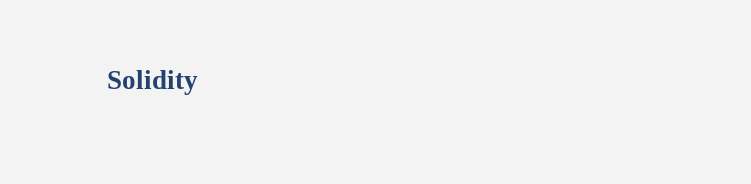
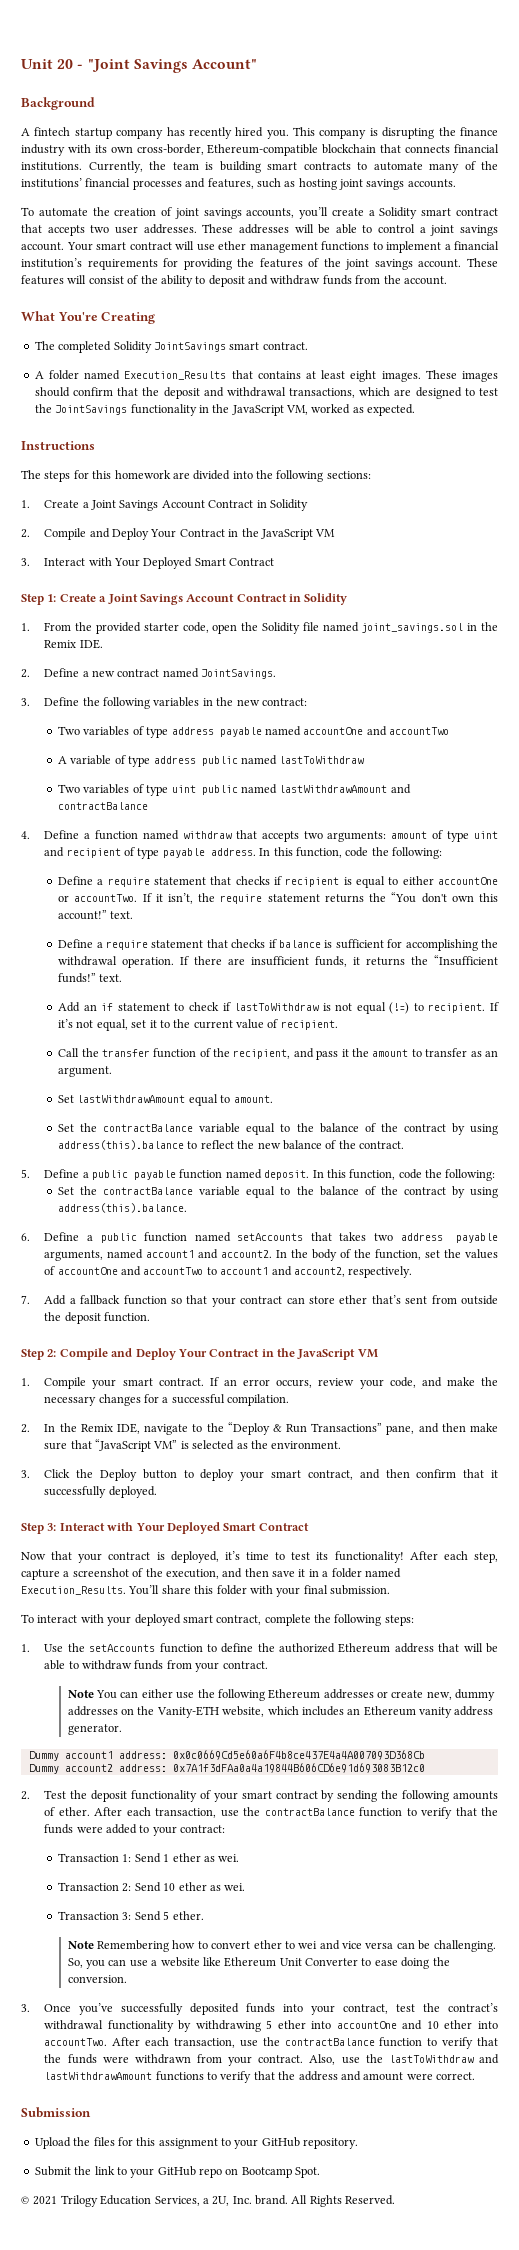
[107,70,198,95] Solidity -> [21,59,257,73] [21,97,95,110] [21,127,498,139] [21,144,500,156] [21,161,498,173] [21,178,456,190] [21,207,499,219] [21,224,499,236] [21,241,499,253] [21,258,499,270] [21,275,447,287] [21,311,156,324] [34,341,308,353] [34,370,498,382] [34,387,498,399] [34,404,416,416] [21,441,95,450] [21,470,371,482] [21,499,308,511] [21,528,336,540] [21,557,275,569] [21,593,348,605] [21,622,498,634] [44,639,103,649] [21,668,277,679] [21,697,307,709] [58,726,450,738] [58,755,365,767] [58,784,411,796] [58,802,149,810] [21,830,499,842] [44,847,443,859] [58,876,499,888] [58,892,499,904] [58,910,134,920] [58,939,499,951] [58,955,499,968] [58,973,123,983] [58,1002,500,1014] [58,1019,338,1031] [58,1048,498,1060] [58,1066,113,1077] [58,1094,273,1106] [58,1123,499,1135] [58,1140,405,1150] [21,1169,496,1181] [58,1186,499,1198] [58,1203,188,1213] [21,1232,498,1243] [44,1249,499,1261] [44,1266,413,1278] [21,1295,499,1307] [44,1312,151,1324] [21,1348,378,1360] [21,1377,498,1389] [44,1394,290,1406] [21,1422,499,1435] [44,1439,342,1452] [21,1469,498,1481] [44,1486,157,1498] [21,1522,309,1534] [21,1551,499,1563] [21,1568,401,1580] [21,1585,390,1597] [21,1614,414,1626] [21,1643,499,1653] [44,1660,268,1672] [67,1689,496,1701] [67,1706,494,1718] [67,1724,122,1735] [28,1750,425,1761] [28,1763,425,1774] [21,1790,499,1802] [44,1807,499,1819] [44,1824,226,1836] [58,1853,240,1863] [58,1882,246,1892] [58,1911,204,1921] [67,1940,496,1952] [67,1957,450,1969] [67,1975,127,1983] [21,2003,498,2015] [44,2020,498,2032] [44,2037,499,2049] [44,2054,499,2066] [44,2071,476,2083] [21,2107,91,2118] [34,2137,359,2149] [34,2166,321,2178] [21,2195,396,2207] Unit 20 - "Joint Savings Account" // Background // A fintech startup company has recently hired you. This company is disrupting the finance industry with its own cross-border, Ethereum-compatible blockchain that connects financial institutions. Currently, the team is building smart contracts to automate many of the institutions’ financial processes and features, such as hosting joint savings accounts. // To automate the creation of joint savings accounts, you’ll create a Solidity smart contract that accepts two user addresses. These addresses will be able to control a joint savings account. Your smart contract will use ether management functions to implement a financial institution’s requirements for providing the features of the joint savings account. These features will consist of the ability to deposit and withdraw funds from the account. // What You're Creating // The completed Solidity JointSavings smart contract. // A folder named Execution_Results that contains at least eight images. These images should confirm that the deposit and withdrawal transactions, which are designed to test the JointSavings functionality in the JavaScript VM, worked as expected. // Instructions // The steps for this homework are divided into the following sections: // 1. Create a Joint Savings Account Contract in Solidity // 2. Compile and Deploy Your Contract in the JavaScript VM // 3. Interact with Your Deployed Smart Contract // Step 1: Create a Joint Savings Account Contract in Solidity // 1. From the provided starter code, open the Solidity file named joint_savings.sol in the Remix IDE. // 2. Define a new contract named JointSavings. // 3. Define the following variables in the new contract: // Two variables of type address payable named accountOne and accountTwo // A variable of type address public named lastToWithdraw // Two variables of type uint public named lastWithdrawAmount and contractBalance // 4. Define a function named withdraw that accepts two arguments: amount of type uint and recipient of type payable address. In this function, code the following: // Define a require statement that checks if recipient is equal to either accountOne or accountTwo. If it isn’t, the require statement returns the “You don't own this account!” text. // Define a require statement that checks if balance is sufficient for accomplishing the withdrawal operation. If there are insufficient funds, it returns the “Insufficient funds!” text. // Add an if statement to check if lastToWithdraw is not equal (!=) to recipient. If it’s not equal, set it to the current value of recipient. // Call the transfer function of the recipient, and pass it the amount to transfer as an argument. // Set lastWithdrawAmount equal to amount. // Set the contractBalance variable equal to the balance of the contract by using address(this).balance to reflect the new balance of the contract. // 5. Define a public payable function named deposit. In this function, code the following: // Set the contractBalance variable equal to the balance of the contract by using address(this).balance. // 6. Define a public function named setAccounts that takes two address payable arguments, named account1 and account2. In the body of the function, set the values of accountOne and accountTwo to account1 and account2, respectively. // 7. Add a fallback function so that your contract can store ether that’s sent from outside the deposit function. // Step 2: Compile and Deploy Your Contract in the JavaScript VM // 1. Compile your smart contract. If an error occurs, review your code, and make the necessary changes for a successful compilation. // 2. In the Remix IDE, navigate to the “Deploy & Run Transactions” pane, and then make sure that “JavaScript VM” is selected as the environment. // 3. Click the Deploy button to deploy your smart contract, and then confirm that it successfully deployed. // Step 3: Interact with Your Deployed Smart Contract // Now that your contract is deployed, it’s time to test its functionality! After each step, capture a screenshot of the execution, and then save it in a folder named Execution_Results. You’ll share this folder with your final submission. // To interact with your deployed smart contract, complete the following steps: // 1. Use the setAccounts function to define the authorized Ethereum address that will be able to withdraw funds from your contract. // Note You can either use the following Ethereum addresses or create new, dummy addresses on the Vanity-ETH website, which includes an Ethereum vanity address generator. // Dummy account1 address: 0x0c0669Cd5e60a6F4b8ce437E4a4A007093D368Cb // Dummy account2 address: 0x7A1f3dFAa0a4a19844B606CD6e91d693083B12c0 // 2. Test the deposit functionality of your smart contract by sending the following amounts of ether. After each transaction, use the contractBalance function to verify that the funds were added to your contract: // Transaction 1: Send 1 ether as wei. // Transaction 2: Send 10 ether as wei. // Transaction 3: Send 5 ether. // Note Remembering how to convert ether to wei and vice versa can be challenging. So, you can use a website like Ethereum Unit Converter to ease doing the conversion. // 3. Once you’ve successfully deposited funds into your contract, test the contract’s withdrawal functionality by withdrawing 5 ether into accountOne and 10 ether into accountTwo. After each transaction, use the contractBalance function to verify that the funds were withdrawn from your contract. Also, use the lastToWithdraw and lastWithdrawAmount functions to verify that the address and amount were correct. // Submission // Upload the files for this assignment to your GitHub repository. // Submit the link to your GitHub repo on Bootcamp Spot. // © 2021 Trilogy Education Services, a 2U, Inc. brand. All Rights Reserved.

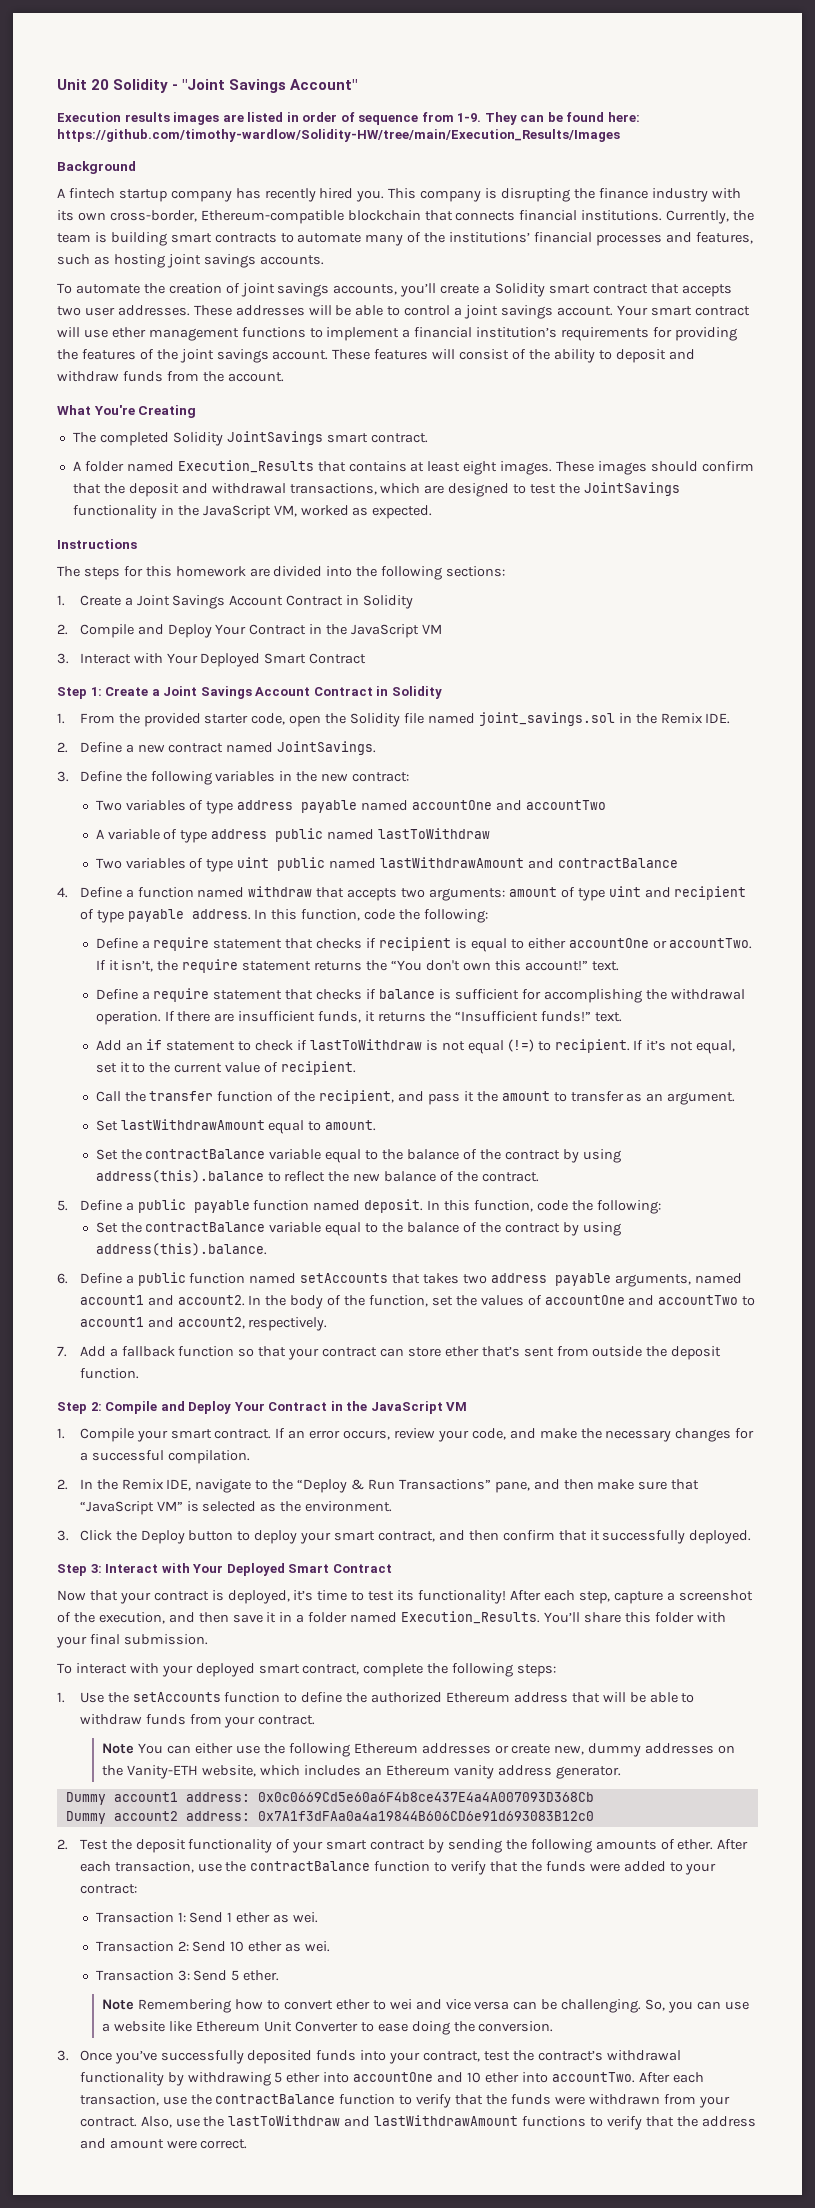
(74, 64) none -> [113,79,169,93] Solidity
(257, 64) none -> [57,112,640,125] [57,129,620,142] // Execution results images are listed in order of sequence from 1-9. They can be found here: https://github.com/timothy-wardlow/Solidity-HW/tree/main/Execution_Results/Images
[21,2107,91,2118] [34,2137,359,2149] [34,2166,321,2178] [21,2195,396,2207] // Submission // Upload the files for this assignment to your GitHub repository. // Submit the link to your GitHub repo on Bootcamp Spot. // © 2021 Trilogy Education Services, a 2U, Inc. brand. All Rights Reserved. -> (248, 2144) none

